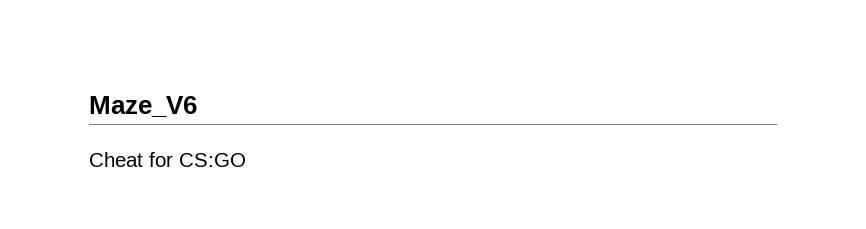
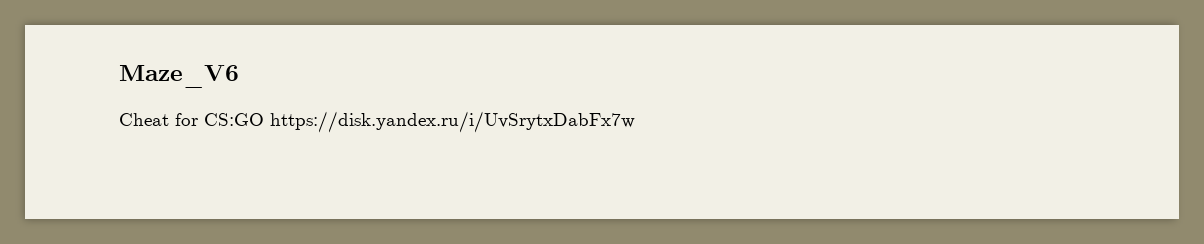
(246, 160) none -> [270,111,635,133] https://disk.yandex.ru/i/UvSrytxDabFx7w

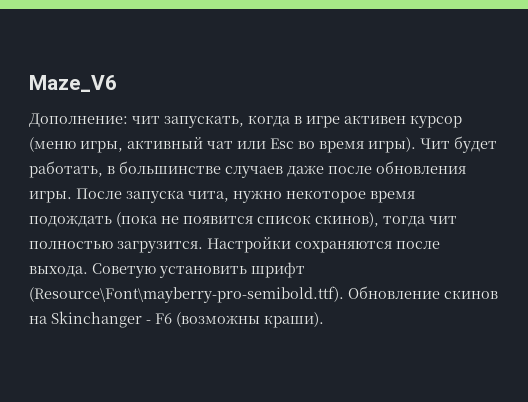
[119,111,635,133] Cheat for CS:GO https://disk.yandex.ru/i/UvSrytxDabFx7w -> [29,113,462,128] [29,136,497,153] [29,161,466,178] [29,188,415,203] [29,212,457,227] [29,237,440,253] [29,262,305,278] [29,286,498,303] [29,311,324,328] Дополнение: чит запускать, когда в игре активен курсор (меню игры, активный чат или Esc во время игры). Чит будет работать, в большинстве случаев даже после обновления игры. После запуска чита, нужно некоторое время подождать (пока не появится список скинов), тогда чит полностью загрузится. Настройки сохраняются после выхода. Советую установить шрифт (Resource\Font\mayberry-pro-semibold.ttf). Обновление скинов на Skinchanger - F6 (возможны краши).

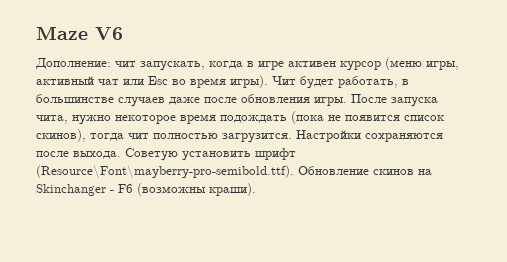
[29,75,117,92] Maze_V6 -> [36,26,123,40] Maze V6

